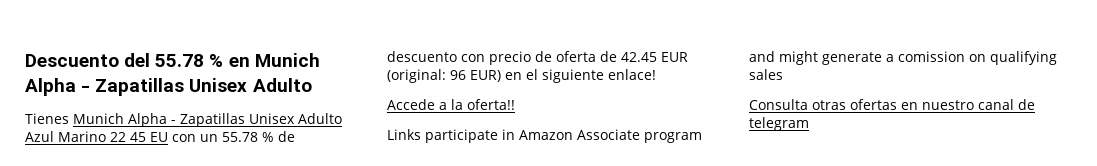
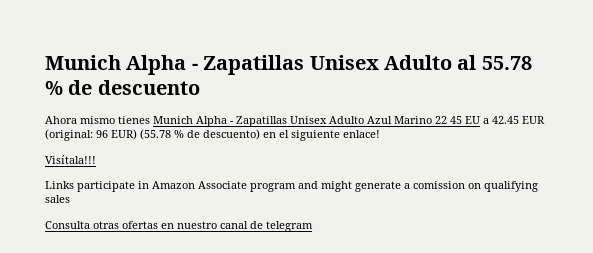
[25,53,320,67] [25,78,312,96] [25,113,69,124] Descuento del 55.78 % en Munich Alpha - Zapatillas Unisex Adulto // Tienes -> [45,55,532,75] [45,80,200,95] [45,116,150,124] Munich Alpha - Zapatillas Unisex Adulto al 55.78 % de descuento // Ahora mismo tienes
[172,131,295,142] [387,51,617,65] con un 55.78 % de descuento con precio de oferta de -> [483,118,489,124] a
(501, 76) none -> [140,129,260,140] (55.78 % de descuento)
[387,99,515,110] Accede a la oferta!! -> [45,155,96,164] Visítala!!!

